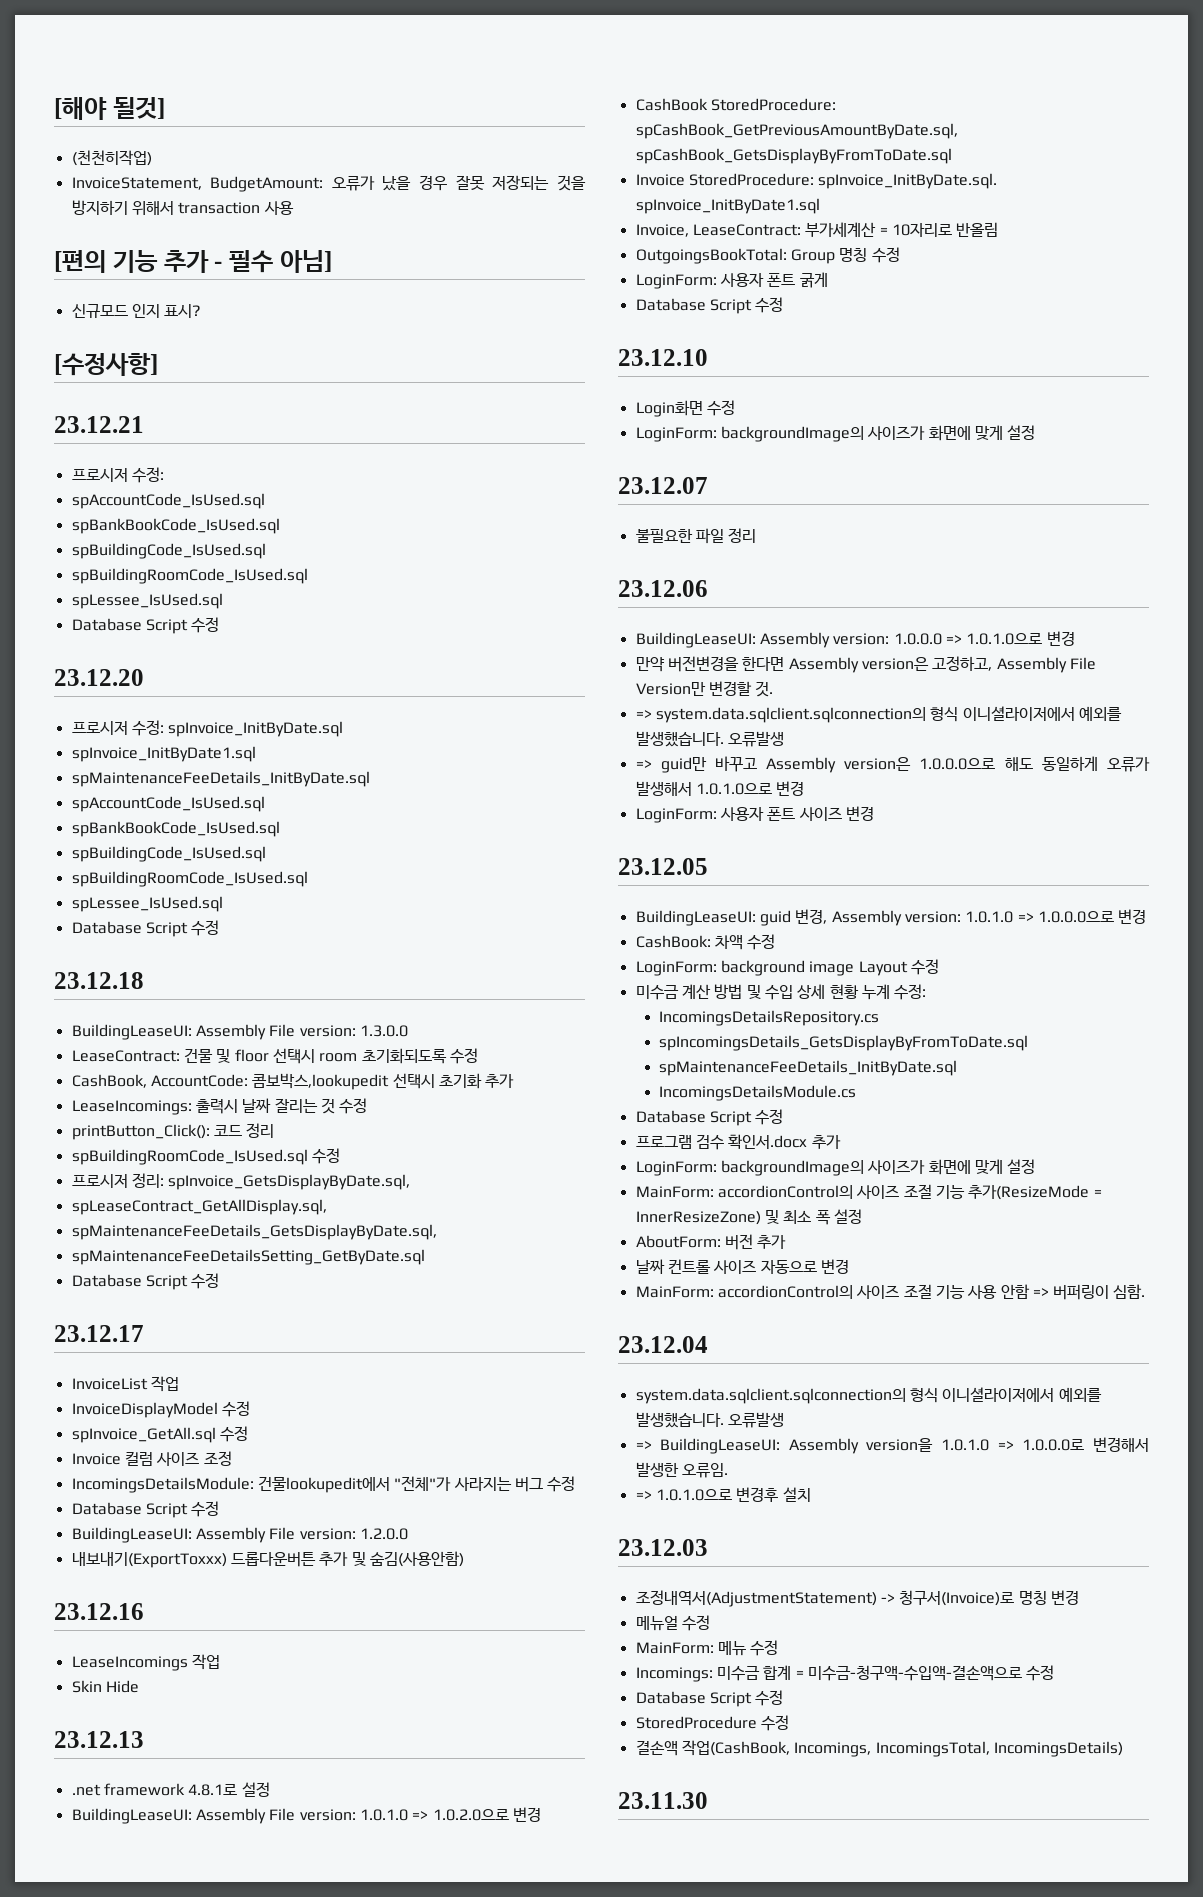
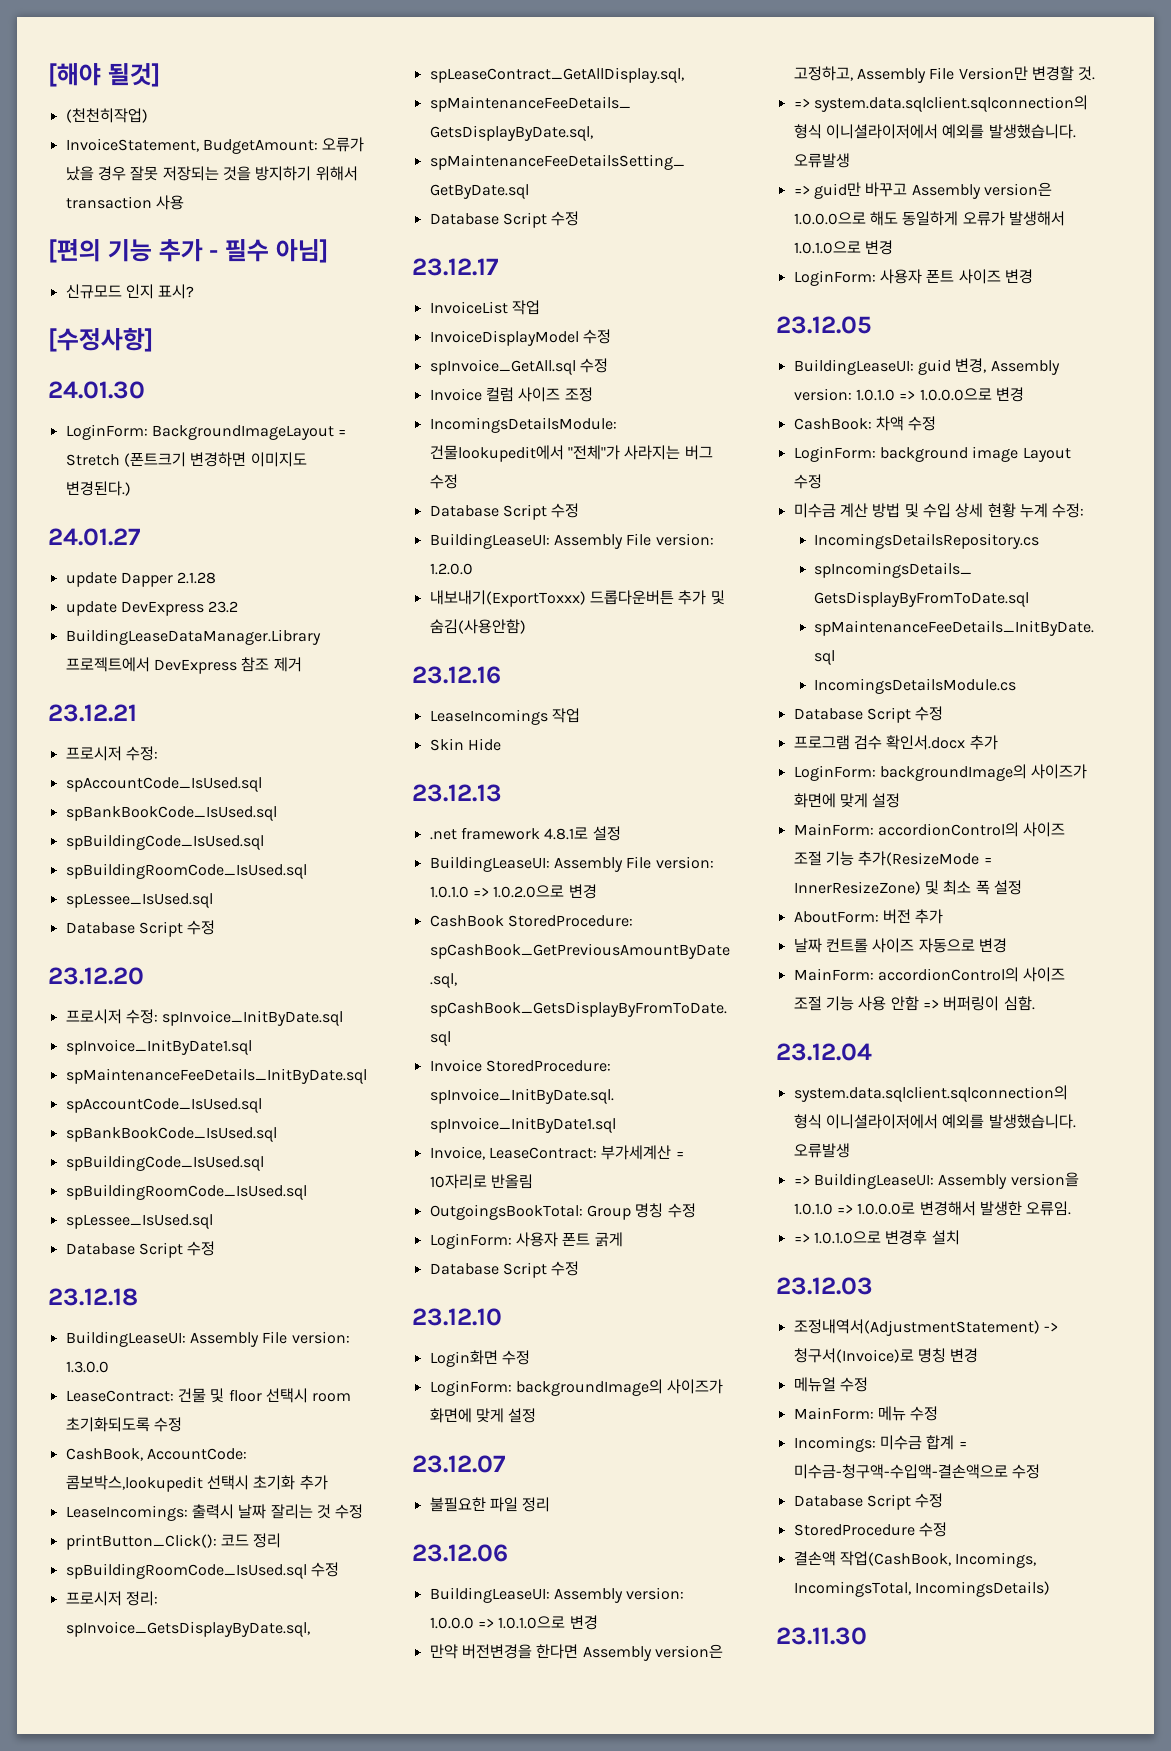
(158, 364) none -> [48,381,145,399] [65,424,347,440] [65,452,307,467] [65,481,131,496] [48,528,140,546] [65,572,217,587] [65,601,239,616] [65,629,321,645] [65,657,302,674] // 24.01.30 // LoginForm: BackgroundImageLayout = Stretch (폰트크기 변경하면 이미지도 변경된다.) // 24.01.27 // update Dapper 2.1.28 // update DevExpress 23.2 // BuildingLeaseDataManager.Library 프로젝트에서 DevExpress 참조 제거

